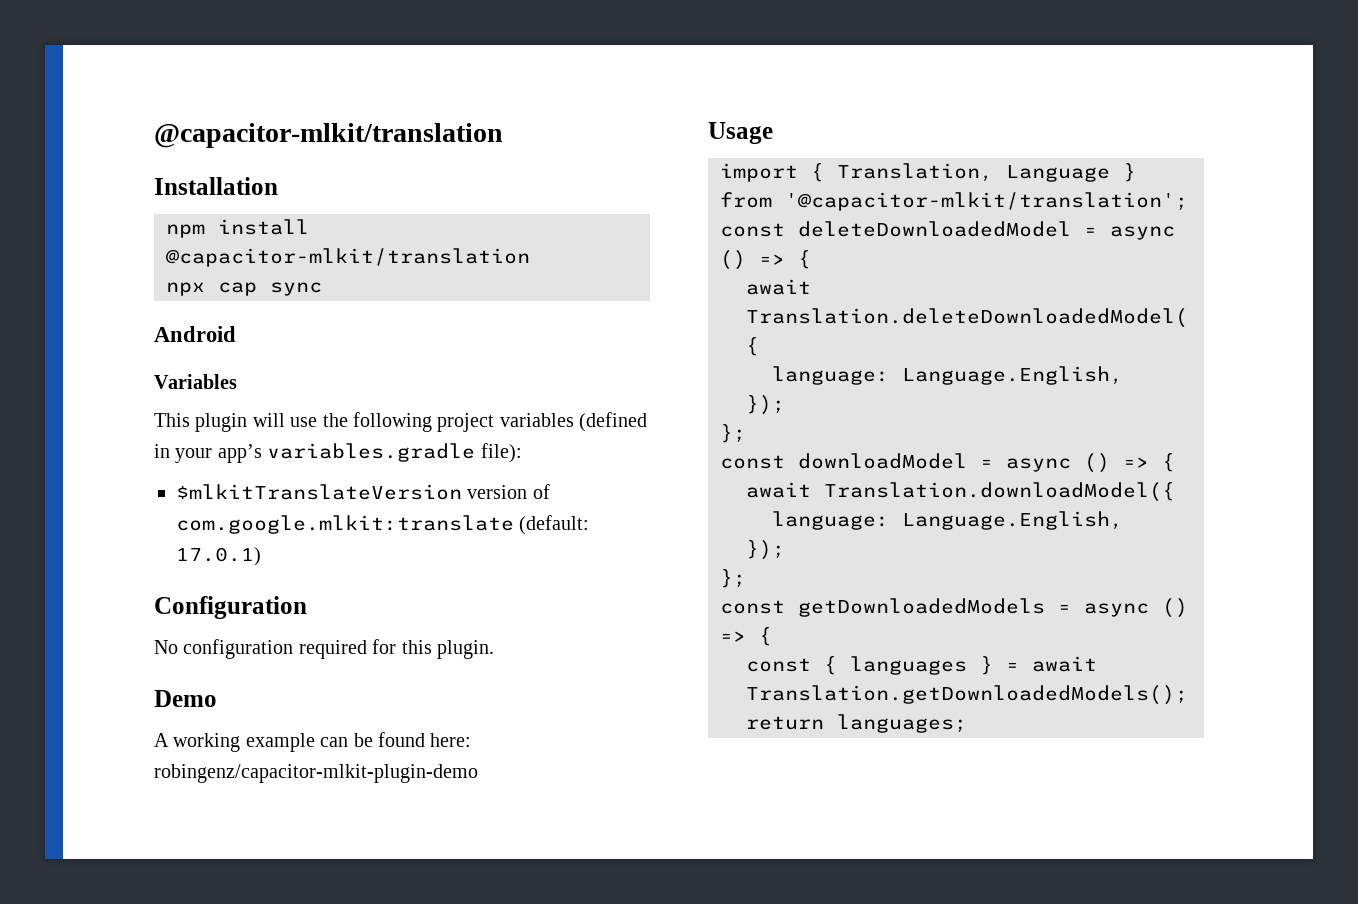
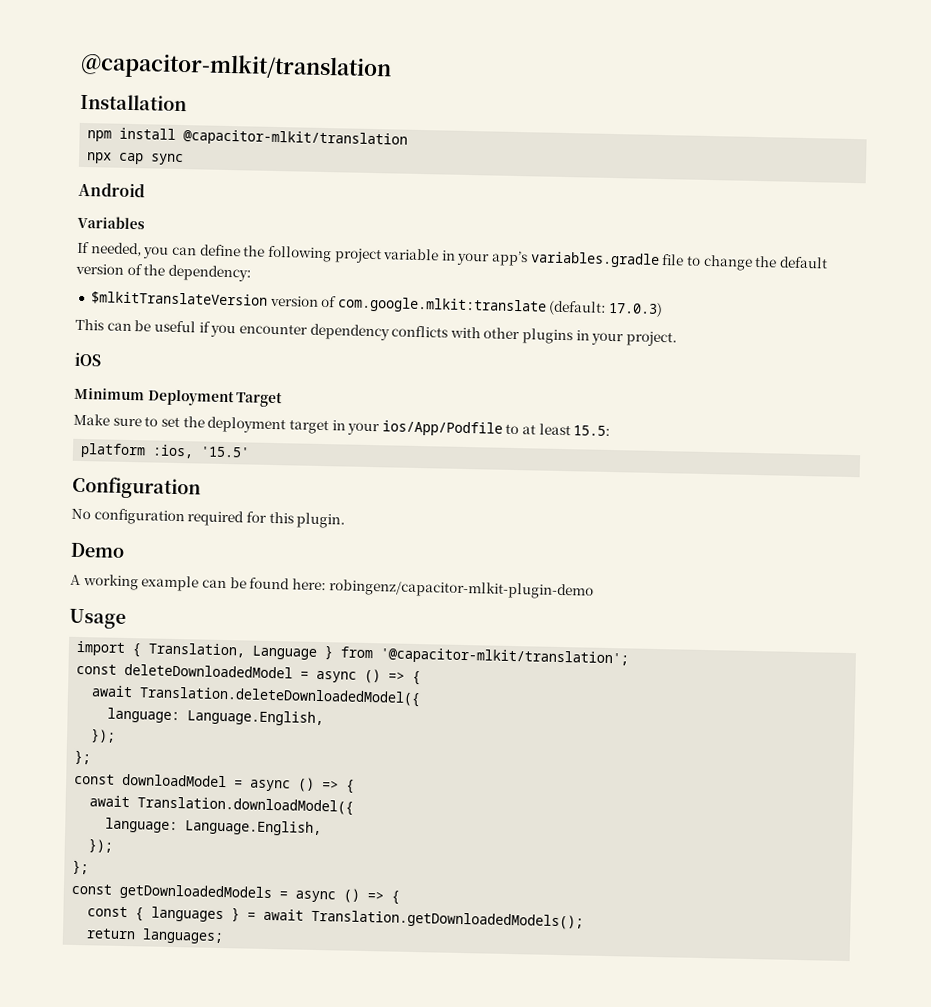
[154,413,318,432] This plugin will use -> [77,241,241,259] If needed, you can define
[499,412,648,432] variables (defined -> [383,248,440,261] variable
[480,443,522,463] file): -> [661,254,828,271] [75,263,251,282] file to change the default version of the dependency:
[176,547,261,566] 17.0.1) -> [608,301,664,318] [75,318,678,347] [74,352,102,367] [74,387,284,408] [73,413,611,437] [80,443,251,459] 17.0.3) // This can be useful if you encounter dependency conflicts with other plugins in your project. // iOS // Minimum Deployment Target // Make sure to set the deployment target in your ios/App/Podfile to at least 15.5: // platform :ios, '15.5'

